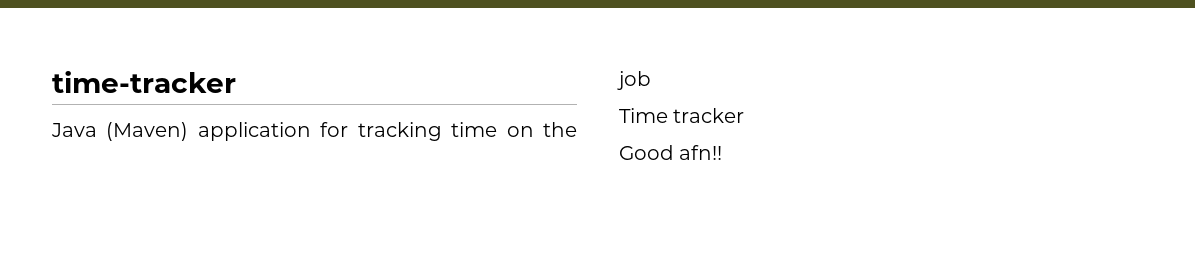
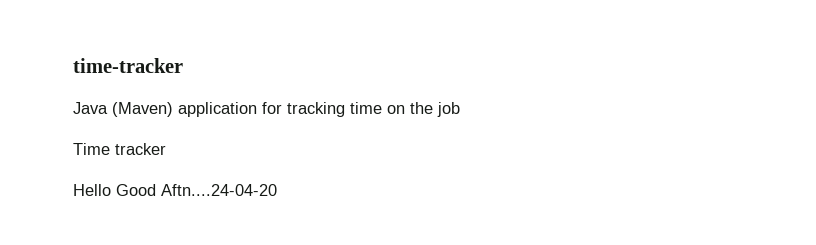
[619,145,723,160] Good afn!! -> [73,184,277,196] Hello Good Aftn....24-04-20

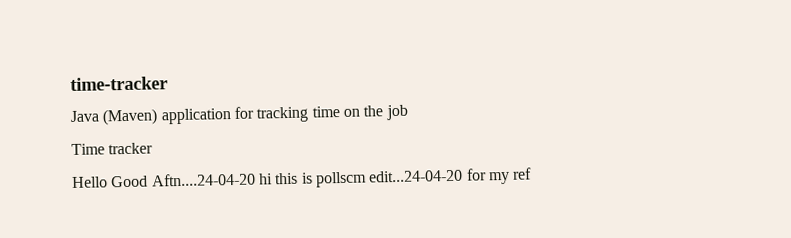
(277, 190) none -> [257,167,533,188] hi this is pollscm edit...24-04-20 for my ref

